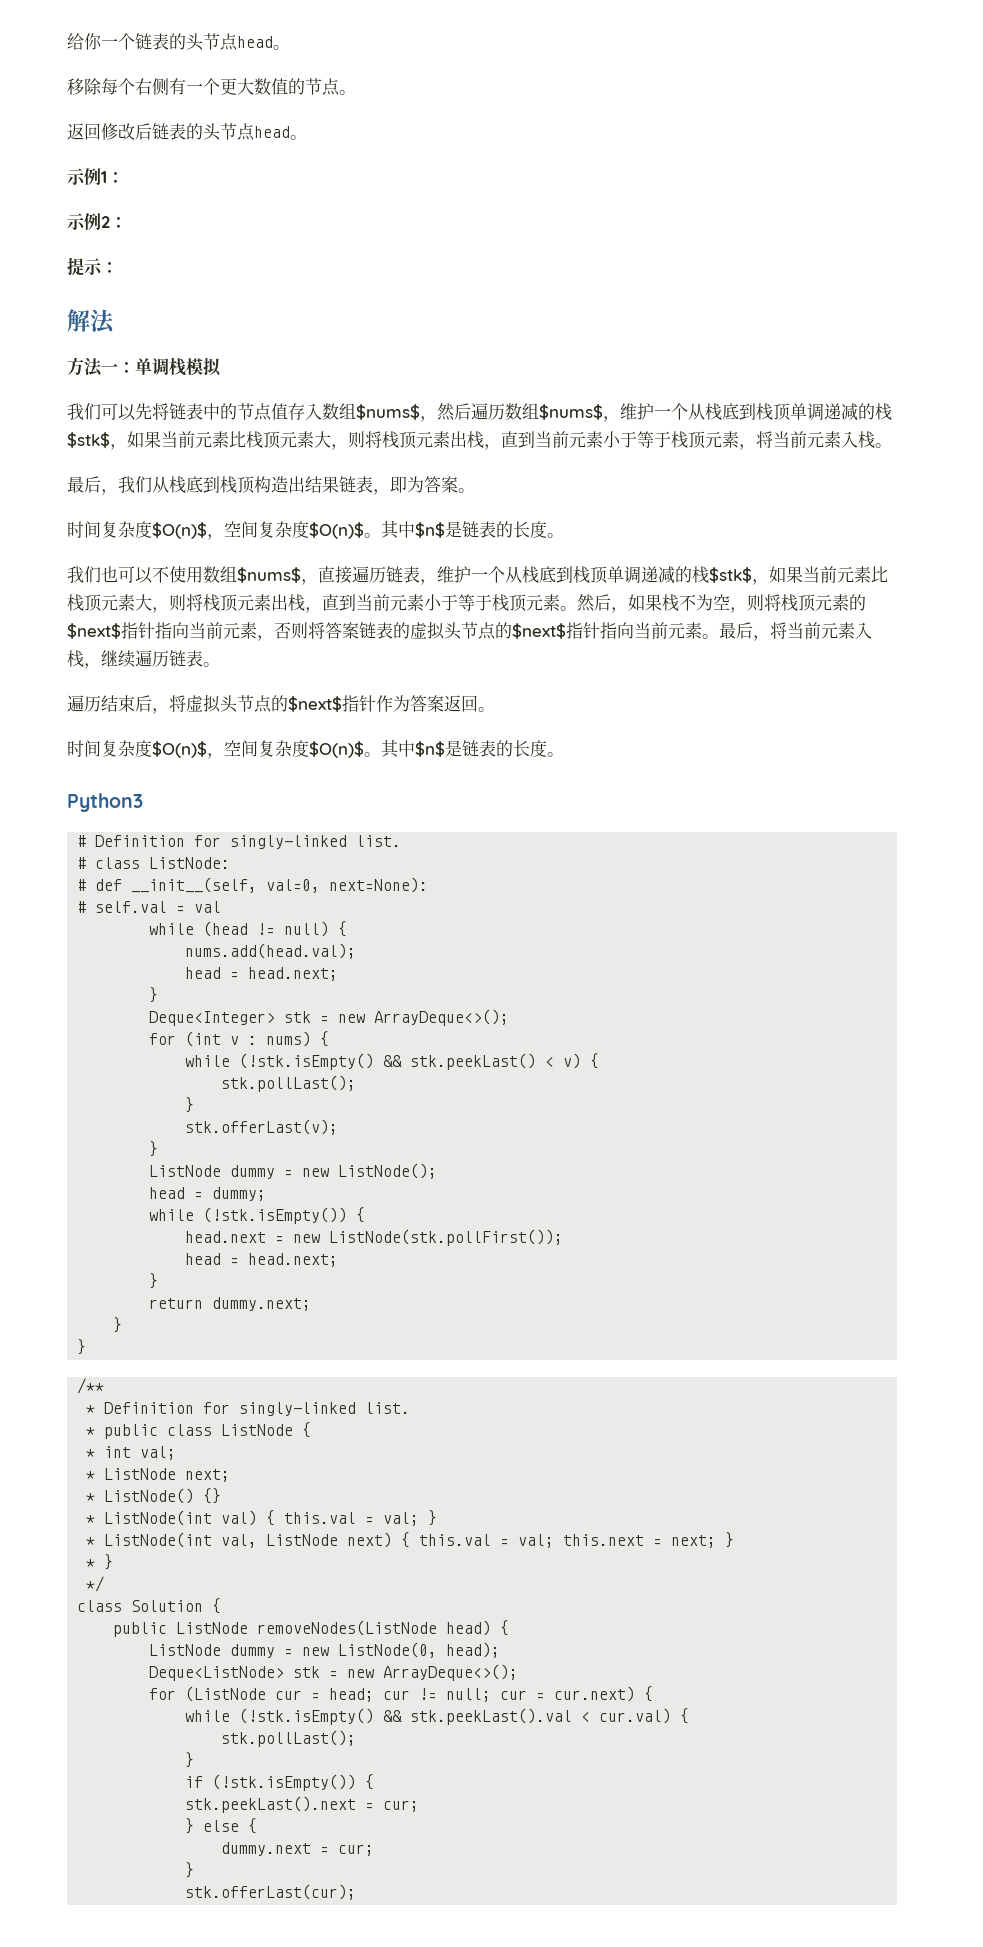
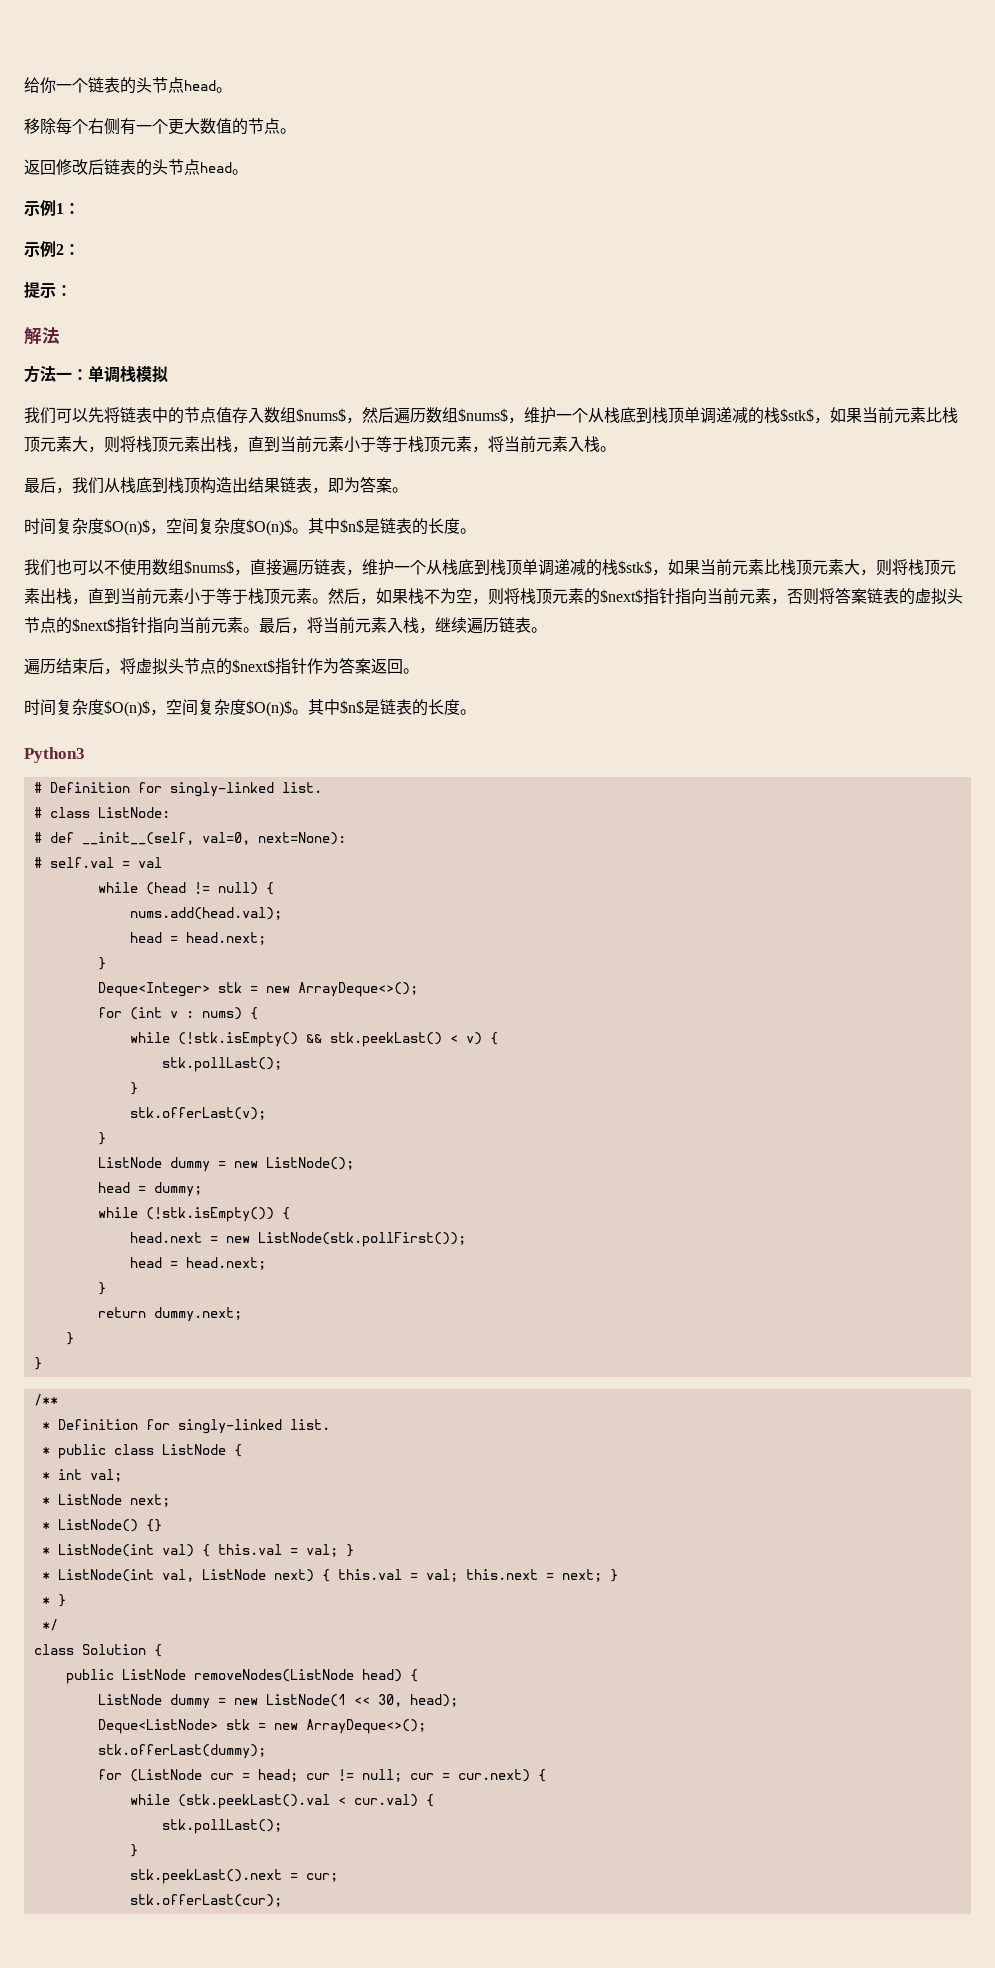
[338,1642,438,1658] ListNode(0, -> [265,1694,402,1707] ListNode(1 << 30,
(519, 1672) none -> [97,1744,266,1759] // stk.offerLast(dummy);
[239,1708,573,1725] (!stk.isEmpty() && stk.peekLast().val -> [177,1794,330,1809] (stk.peekLast().val
[185,1774,375,1791] // if (!stk.isEmpty()) { -> (138, 1850) none
[185,1818,258,1834] [221,1842,375,1856] [185,1862,195,1878] // } else { // dummy.next = cur; // } -> (338, 1877) none

